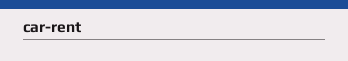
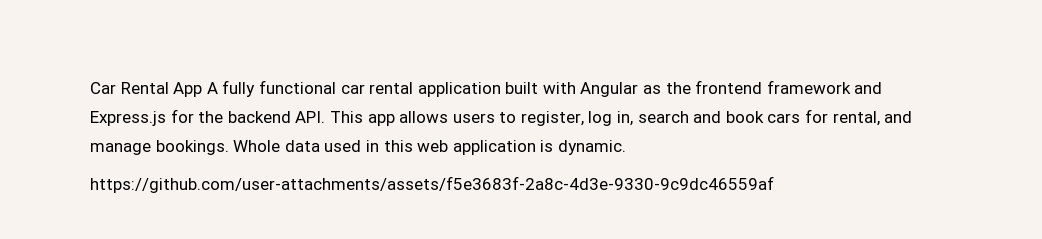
[23,22,81,33] car-rent -> [90,80,883,97] [90,109,913,126] [90,140,626,155] [90,176,774,193] Car Rental App A fully functional car rental application built with Angular as the frontend framework and Express.js for the backend API. This app allows users to register, log in, search and book cars for rental, and manage bookings. Whole data used in this web application is dynamic. // https://github.com/user-attachments/assets/f5e3683f-2a8c-4d3e-9330-9c9dc46559af

